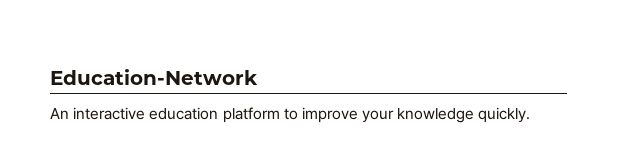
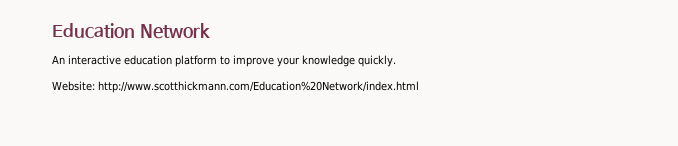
[50,69,258,85] Education-Network -> [52,23,210,39] Education Network
(531, 115) none -> [52,81,419,93] // Website: http://www.scotthickmann.com/Education%20Network/index.html

